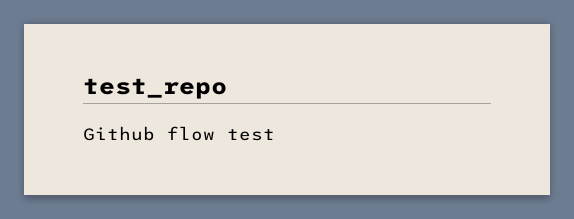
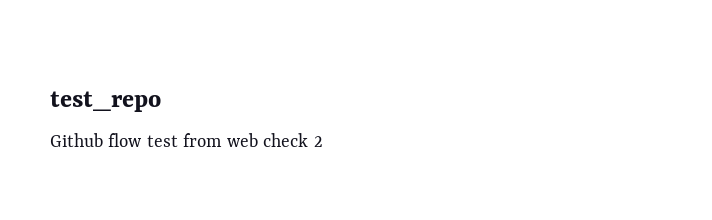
(275, 135) none -> [182,133,323,147] from web check 2

